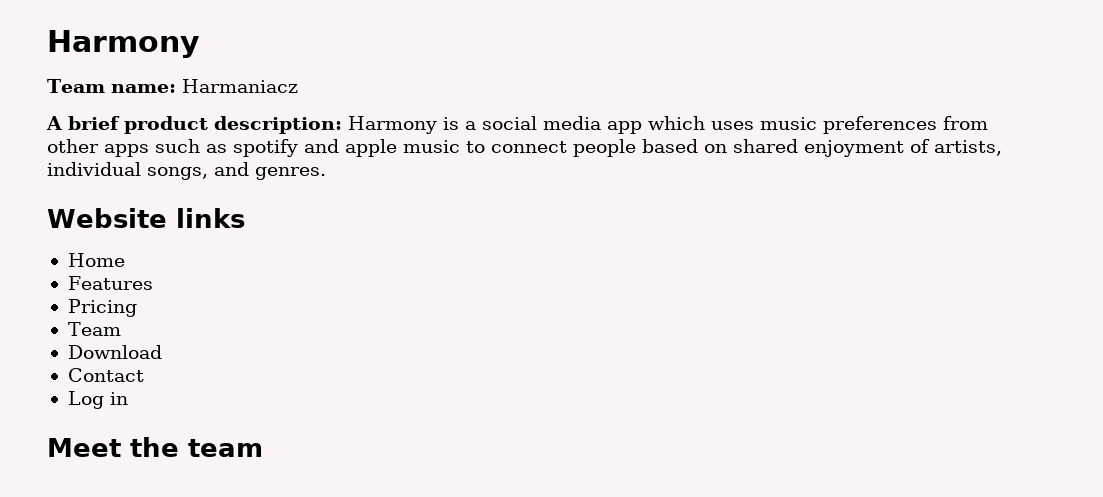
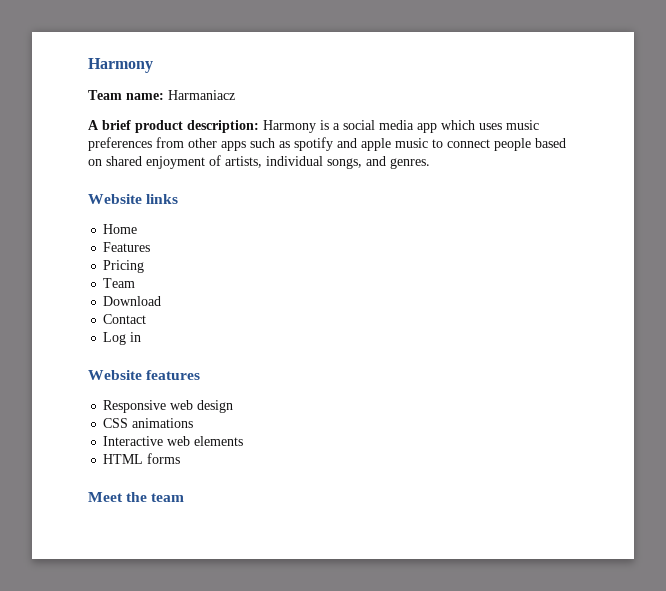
(128, 398) none -> [88,370,201,380] [103,400,234,413] [103,418,194,428] [103,436,244,446] [103,453,181,464] // Website features // Responsive web design // CSS animations // Interactive web elements // HTML forms

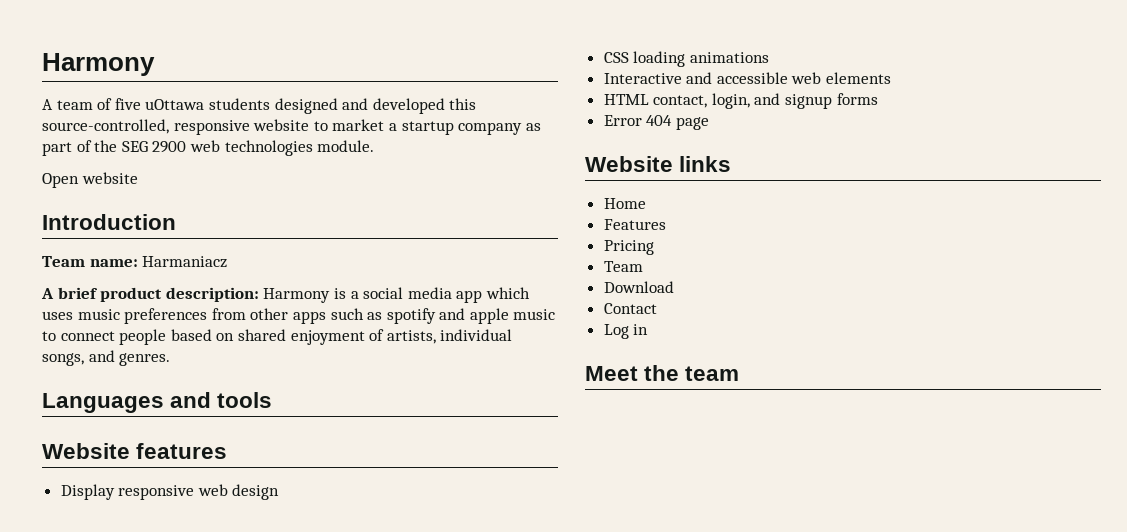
[88,58,153,73] Harmony -> [42,53,155,76] [42,98,477,114] [42,119,541,135] [42,140,375,156] [42,172,138,188] [42,214,176,230] Harmony // A team of five uOttawa students designed and developed this source-controlled, responsive website to market a startup company as part of the SEG 2900 web technologies module. // Open website // Introduction
(430, 163) none -> [42,392,273,413] [42,443,228,459] [60,484,280,500] [603,51,769,67] [603,72,892,84] [603,93,878,109] [603,115,709,130] // Languages and tools // Website features // Display responsive web design // CSS loading animations // Interactive and accessible web elements // HTML contact, login, and signup forms // Error 404 page
[88,370,201,380] [103,400,234,413] [103,418,194,428] [103,436,244,446] [103,453,181,464] // Website features // Responsive web design // CSS animations // Interactive web elements // HTML forms -> (649, 329) none

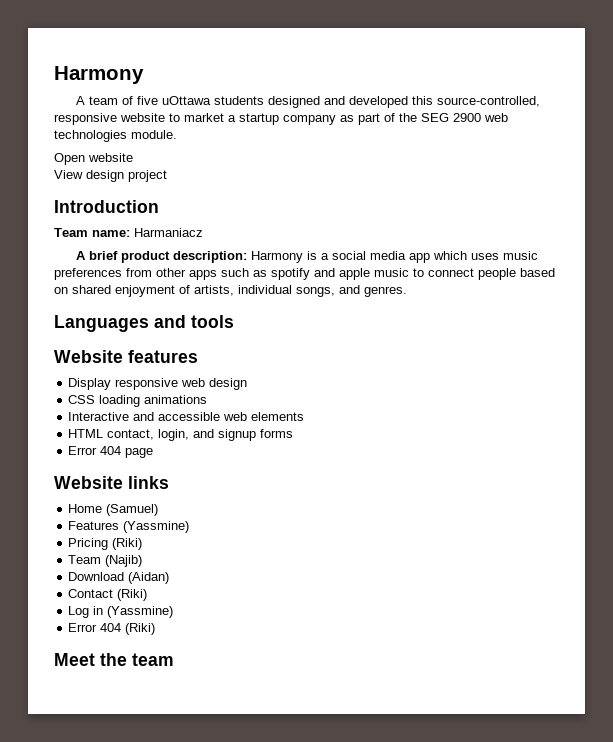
(138, 178) none -> [54,170,167,182] // View design project
(646, 203) none -> [106,504,159,516] (Samuel)
(666, 224) none -> [123,521,190,533] (Yassmine)
[603,261,643,272] // Team -> [112,538,143,550] [68,555,143,567] (Riki) // Team (Najib)
(674, 287) none -> [128,572,170,584] (Aidan)
(657, 308) none -> [117,589,148,601] (Riki)
(649, 329) none -> [107,606,174,618] [68,623,156,635] (Yassmine) // Error 404 (Riki)

